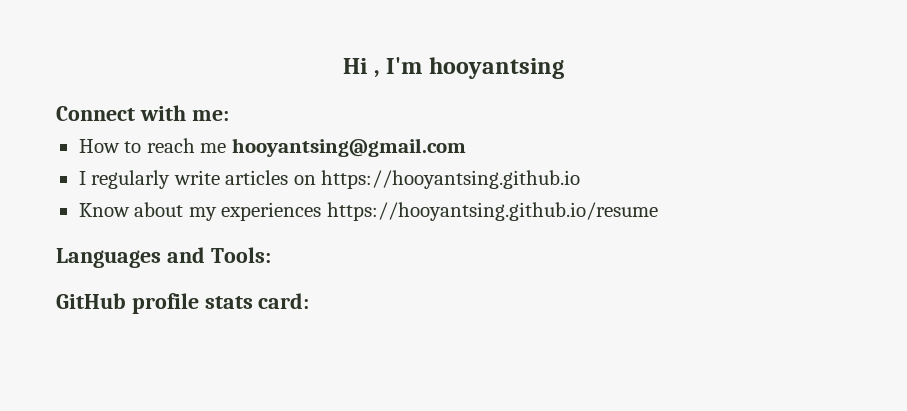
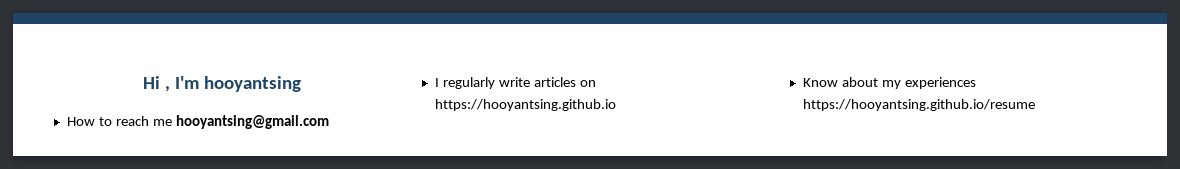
[56,105,229,121] // Connect with me: -> (301, 84) none
[56,247,271,268] [56,293,310,314] // Languages and Tools: // GitHub profile stats card: -> (1035, 105) none

